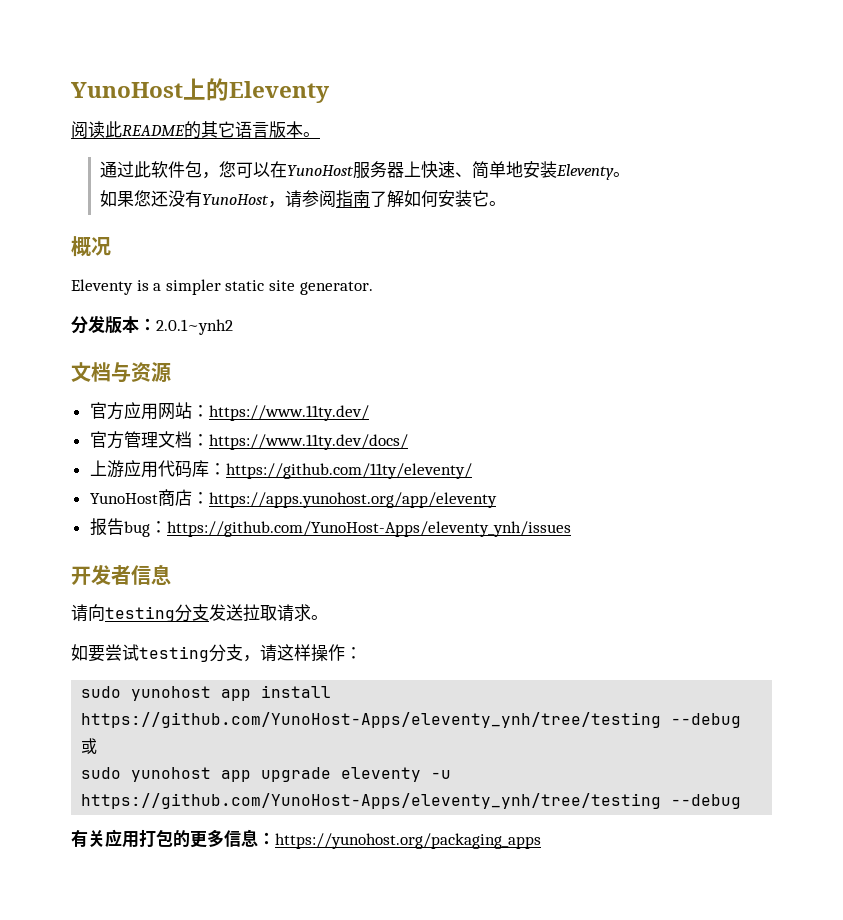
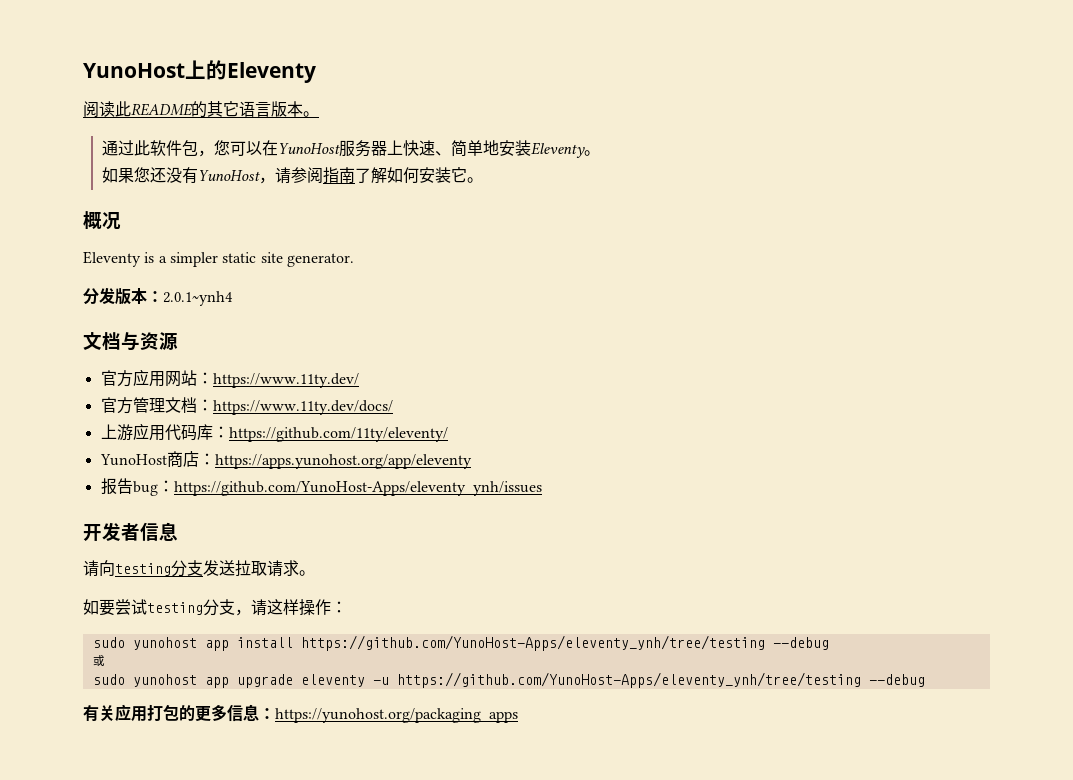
[156,319,233,335] 2.0.1~ynh2 -> [163,291,233,306] 2.0.1~ynh4

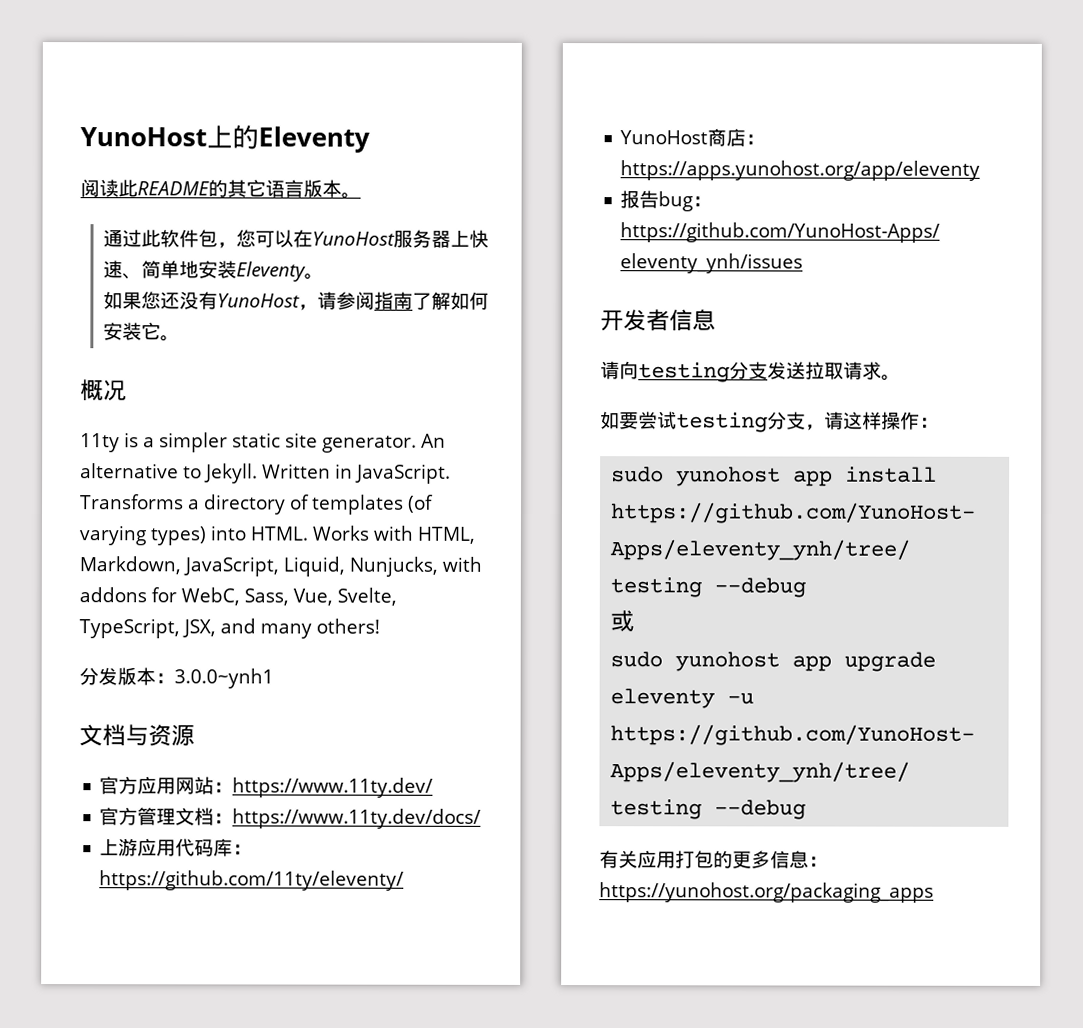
[83,251,141,267] Eleventy -> [80,433,120,453] 11ty
(354, 260) none -> [421,433,446,448] [80,463,451,484] [80,494,434,515] [79,525,475,546] [79,556,482,577] [79,587,397,606] [79,618,380,639] An alternative to Jekyll. Written in JavaScript. Transforms a directory of templates (of varying types) into HTML. Works with HTML, Markdown, JavaScript, Liquid, Nunjucks, with addons for WebC, Sass, Vue, Svelte, TypeScript, JSX, and many others!
[163,291,233,306] 2.0.1~ynh4 -> [174,668,274,689] 3.0.0~ynh1

